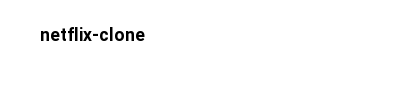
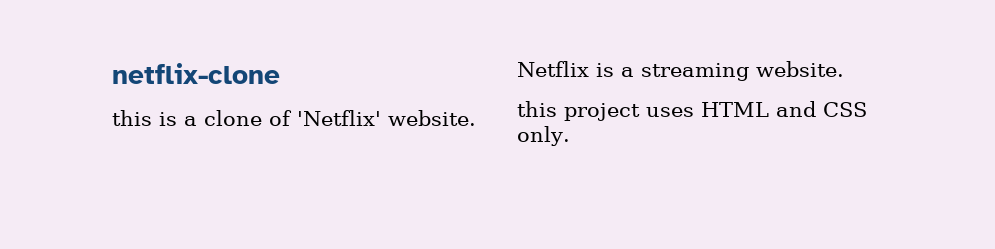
(145, 34) none -> [112,110,476,126] [517,61,844,81] [517,101,867,121] [517,126,570,146] // this is a clone of 'Netflix' website. Netflix is a streaming website. // this project uses HTML and CSS only.

